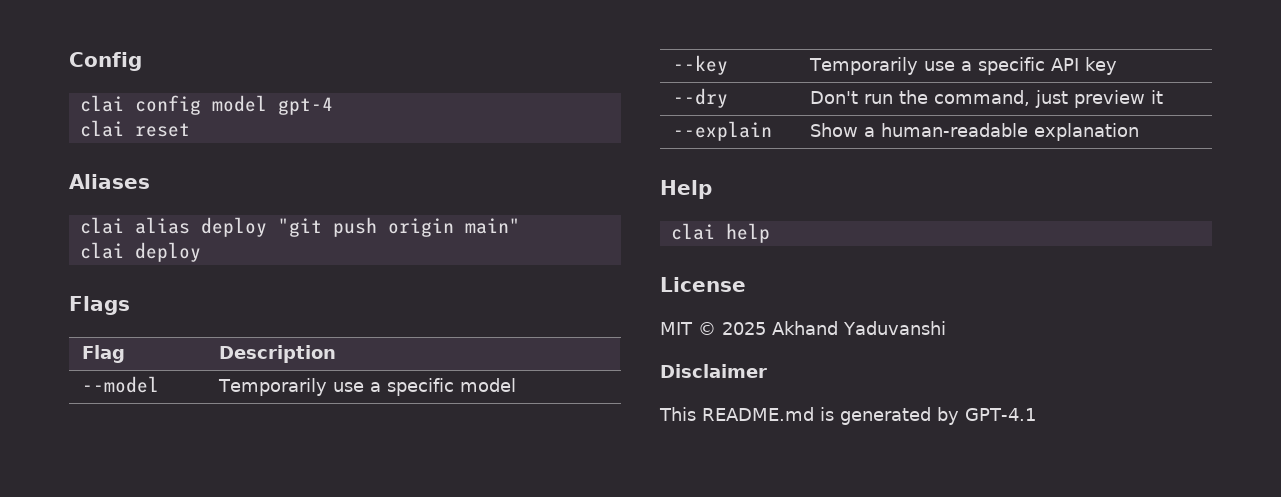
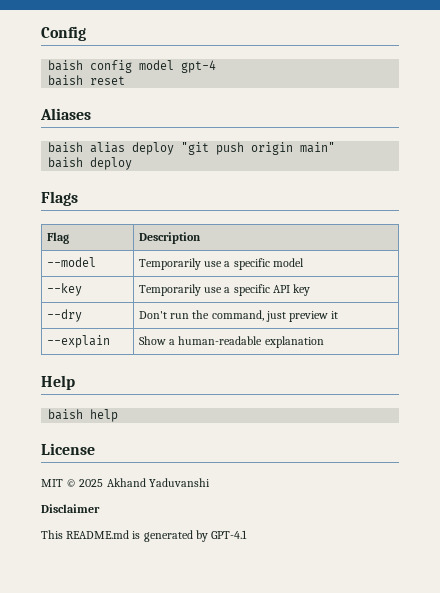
[79,95,124,112] clai -> [48,60,84,71] baish
[79,120,124,137] clai -> [48,75,84,86] baish
[79,217,124,234] clai -> [48,142,84,153] baish
[79,242,124,259] clai -> [48,157,84,168] baish
[670,223,715,240] clai -> [48,409,84,420] baish

